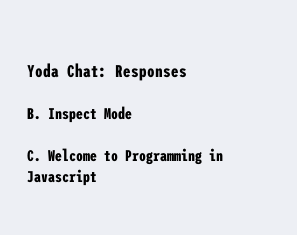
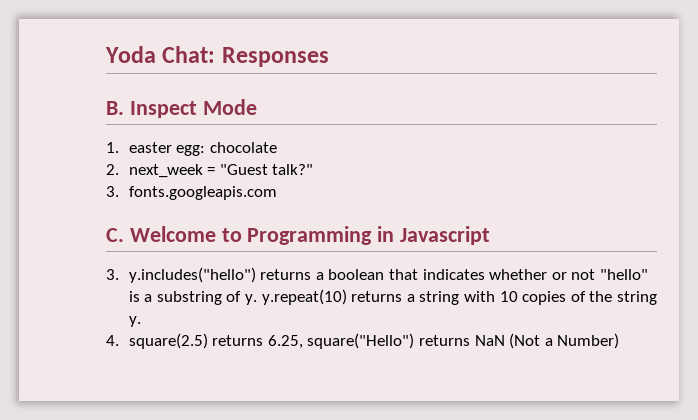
(132, 113) none -> [106,142,277,156] [106,164,314,178] [106,186,277,200] // 1. easter egg: chocolate // 2. next_week = "Guest talk?" // 3. fonts.googleapis.com
(97, 177) none -> [106,267,648,283] [128,289,657,305] [128,316,141,327] [106,333,620,349] // 3. y.includes("hello") returns a boolean that indicates whether or not "hello" is a substring of y. y.repeat(10) returns a string with 10 copies of the string y. // 4. square(2.5) returns 6.25, square("Hello") returns NaN (Not a Number)

